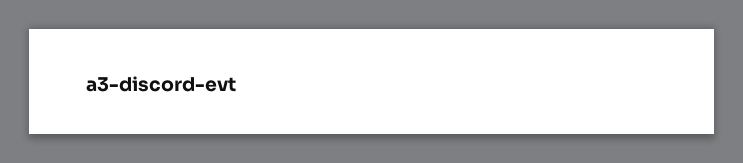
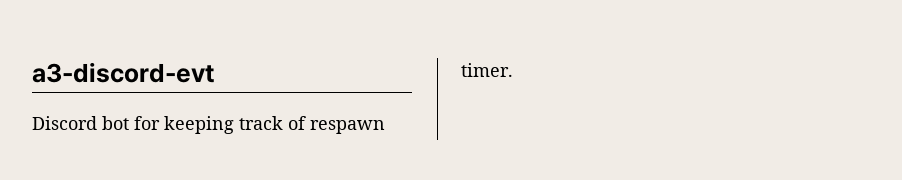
(236, 84) none -> [32,116,385,134] [461,63,513,77] // Discord bot for keeping track of respawn timer.

